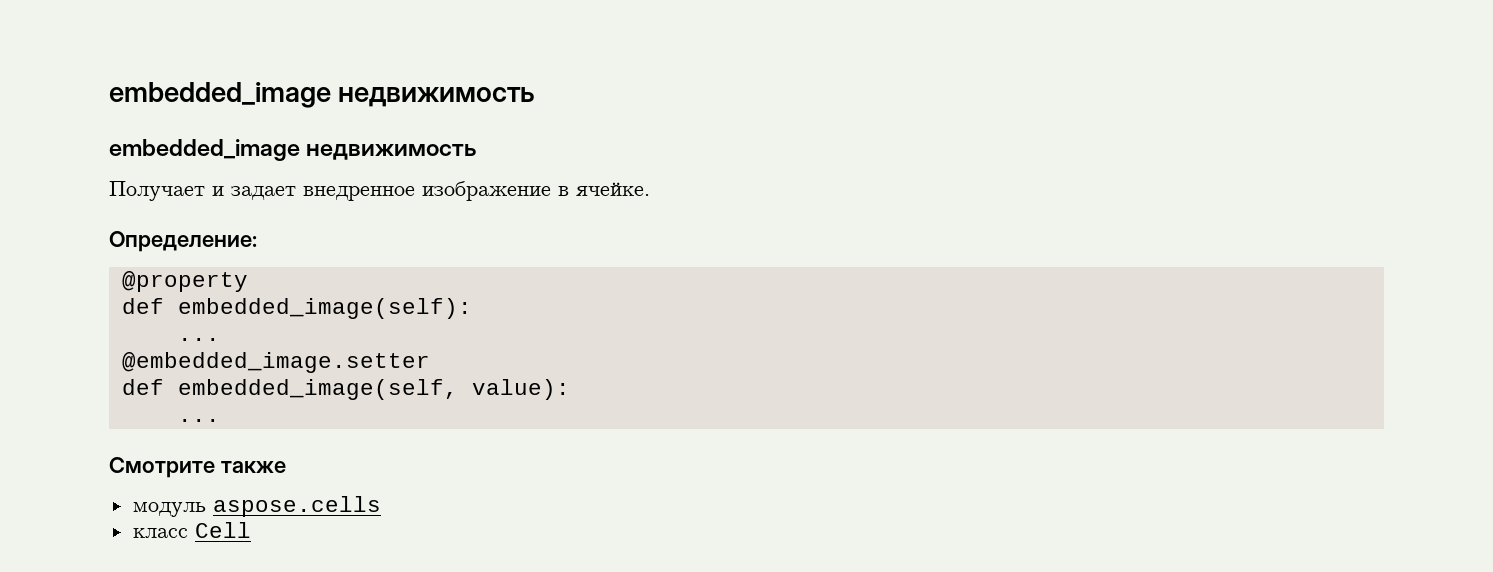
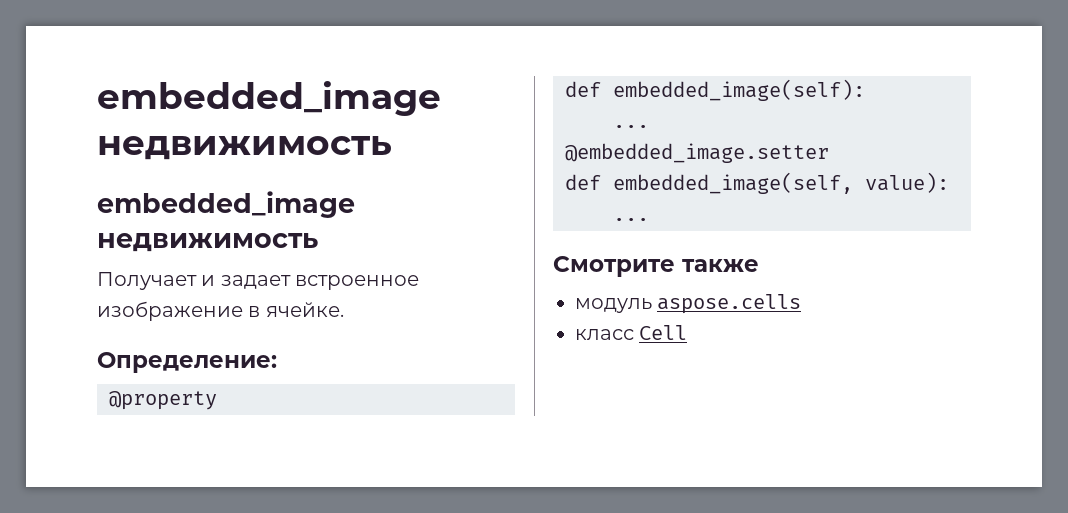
[303,186,415,201] внедренное -> [295,275,420,290] встроенное

